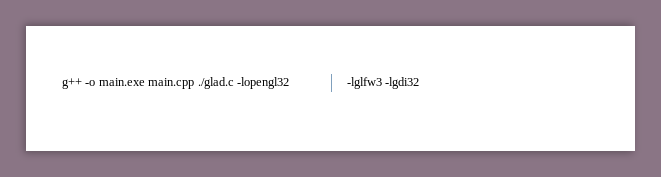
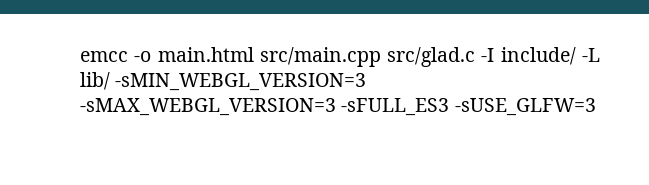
[62,77,420,89] g++ -o main.exe main.cpp ./glad.c -lopengl32 -lglfw3 -lgdi32 -> [80,47,600,67] [80,72,367,91] [80,98,596,116] emcc -o main.html src/main.cpp src/glad.c -I include/ -L lib/ -sMIN_WEBGL_VERSION=3 -sMAX_WEBGL_VERSION=3 -sFULL_ES3 -sUSE_GLFW=3

